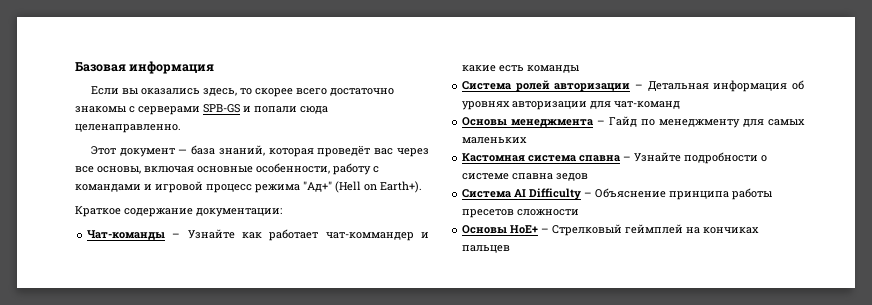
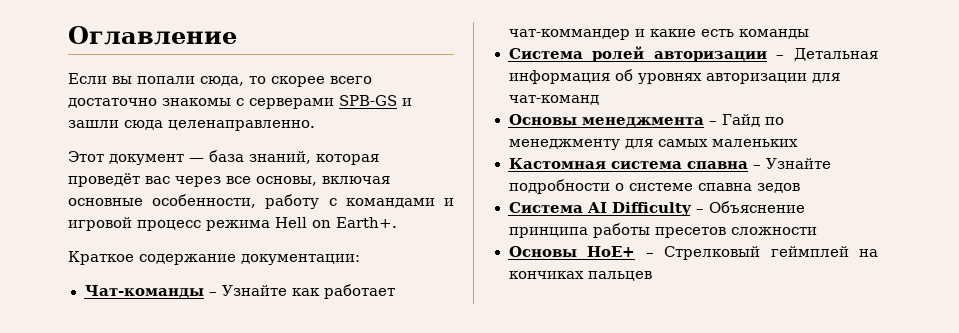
[75,61,215,74] Базовая информация -> [68,26,237,45] Оглавление
[140,88,237,96] оказались здесь, -> [137,76,244,86] попали сюда,
[254,106,297,113] попали -> [68,120,119,128] зашли
[303,181,422,193] "Ад+" (Hell on Earth+). -> [275,217,397,228] Hell on Earth+.

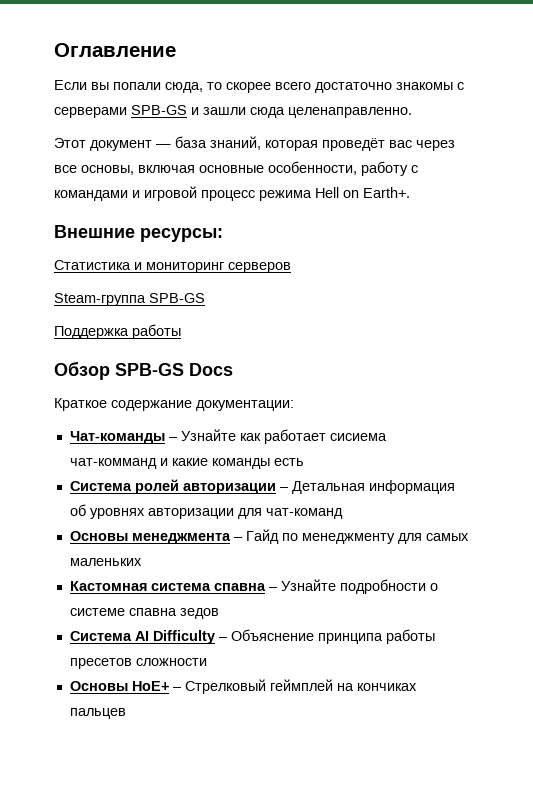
(397, 222) none -> [54,225,223,242] [54,260,291,273] [54,293,205,306] [54,324,181,339] [54,361,233,380] // Внешние ресурсы: // Статистика и мониторинг серверов // Steam-группа SPB-GS // Поддержка работы // Обзор SPB-GS Docs
[508,29,630,40] чат-коммандер -> [329,433,387,441] [69,458,157,469] сисиема чат-комманд
(696, 33) none -> [211,458,270,469] команды
[738,29,809,39] команды -> (304, 462) none

